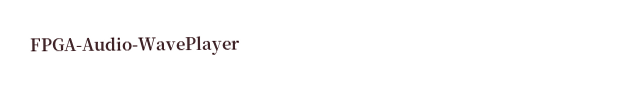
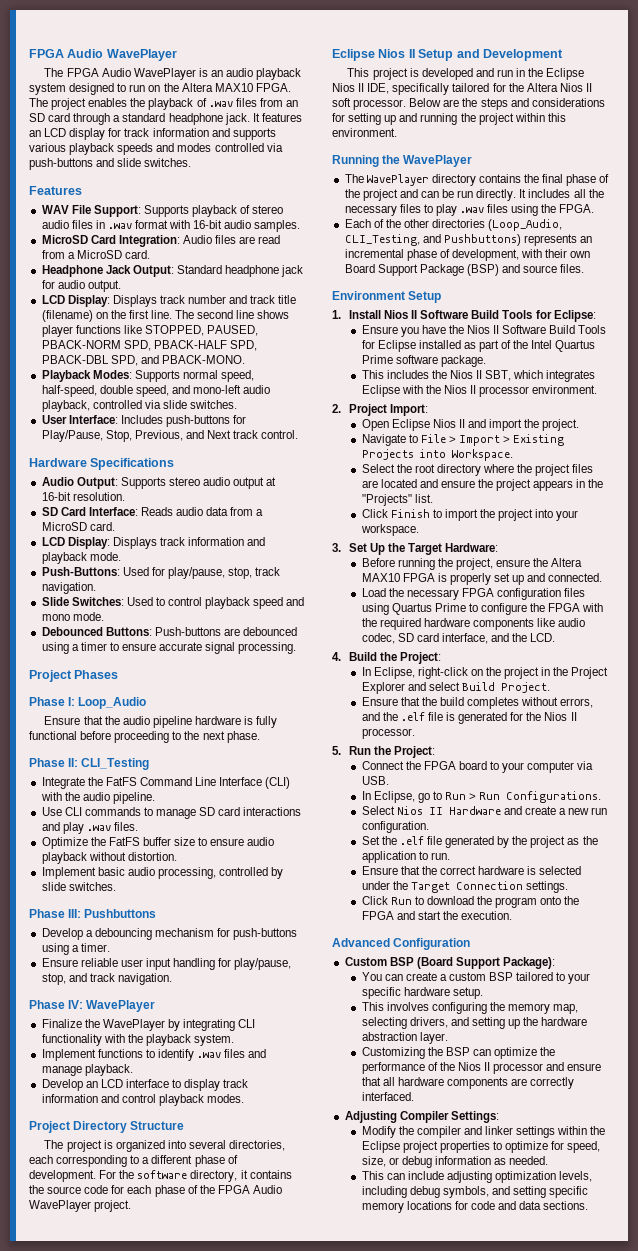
[29,35,241,57] FPGA-Audio-WavePlayer -> [29,49,177,61] [44,68,302,80] [29,83,291,95] [29,98,298,110] [29,113,302,125] [29,128,276,140] [29,143,283,155] [29,158,192,170] [29,186,82,195] [41,205,284,217] [41,220,301,232] [41,235,281,247] [41,250,150,259] [41,265,304,277] [41,280,121,292] [41,295,297,307] [41,310,290,322] [41,325,259,337] [41,340,257,351] [41,355,245,366] [41,370,255,382] [41,385,271,397] [41,400,238,412] [41,415,247,427] [41,430,299,442] [29,458,175,470] [41,477,277,489] [41,492,125,501] [41,507,264,516] [41,522,115,531] [41,537,266,549] [41,552,121,564] [41,567,281,579] [41,582,96,594] [41,597,305,609] [41,612,104,621] [41,627,298,636] [41,642,297,654] [29,670,119,682] [29,697,147,709] [44,716,278,728] [29,731,260,743] [29,758,150,770] [41,777,291,789] [40,792,155,804] [41,807,302,819] [41,822,138,834] [41,837,275,849] [41,852,177,864] [41,867,284,879] [41,882,116,891] [29,909,157,918] [41,928,298,940] [41,943,110,955] [41,958,292,970] [41,973,172,985] [29,1000,156,1012] [41,1019,256,1031] [41,1034,235,1046] [41,1049,267,1061] [41,1064,133,1076] [41,1079,249,1091] [41,1094,245,1106] [29,1121,185,1133] [44,1140,286,1152] [29,1155,238,1167] [29,1170,292,1182] [29,1185,282,1197] [29,1200,132,1212] [332,49,563,61] [347,68,585,80] [332,83,592,95] [332,98,605,110] [332,113,566,125] [332,128,397,137] [332,155,473,167] [344,174,610,186] [344,189,604,201] [344,204,595,216] [344,219,563,231] [344,234,593,246] [344,249,591,261] [344,264,585,276] [332,291,442,303] [332,310,596,322] [361,325,607,337] [361,340,596,352] [361,355,486,367] [361,370,596,382] [361,385,598,397] [332,404,429,416] [361,419,580,431] [361,434,565,446] [361,449,513,461] [361,464,594,476] [361,479,604,491] [361,494,433,506] [361,509,579,521] [360,524,419,536] [332,543,499,555] [361,558,583,570] [361,573,603,585] [361,588,586,600] [361,603,604,615] [361,618,586,630] [361,633,556,644] [332,652,442,664] [361,667,609,679] [361,682,550,694] [361,697,594,709] [361,712,577,724] [361,728,415,739] [332,746,436,758] [361,761,594,773] [361,776,389,785] [361,791,602,803] [361,806,608,815] [361,821,429,833] [361,836,598,848] [361,851,450,863] [361,866,582,875] [361,881,568,893] [361,896,580,908] [361,911,512,920] [332,938,471,950] [344,957,556,969] [361,972,591,984] [361,987,483,999] [361,1002,579,1014] [361,1017,588,1029] [361,1032,448,1044] [361,1047,556,1059] [361,1062,602,1074] [361,1077,575,1089] [361,1092,414,1101] [344,1111,499,1123] [361,1126,606,1138] [361,1141,601,1153] [361,1156,549,1168] [361,1171,593,1183] [361,1186,589,1198] [361,1201,589,1213] FPGA Audio WavePlayer // The FPGA Audio WavePlayer is an audio playback system designed to run on the Altera MAX10 FPGA. The project enables the playback of .wav files from an SD card through a standard headphone jack. It features an LCD display for track information and supports various playback speeds and modes controlled via push-buttons and slide switches. // Features // WAV File Support: Supports playback of stereo audio files in .wav format with 16-bit audio samples. // MicroSD Card Integration: Audio files are read from a MicroSD card. // Headphone Jack Output: Standard headphone jack for audio output. // LCD Display: Displays track number and track title (filename) on the first line. The second line shows player functions like STOPPED, PAUSED, PBACK-NORM SPD, PBACK-HALF SPD, PBACK-DBL SPD, and PBACK-MONO. // Playback Modes: Supports normal speed, half-speed, double speed, and mono-left audio playback, controlled via slide switches. // User Interface: Includes push-buttons for Play/Pause, Stop, Previous, and Next track control. // Hardware Specifications // Audio Output: Supports stereo audio output at 16-bit resolution. // SD Card Interface: Reads audio data from a MicroSD card. // LCD Display: Displays track information and playback mode. // Push-Buttons: Used for play/pause, stop, track navigation. // Slide Switches: Used to control playback speed and mono mode. // Debounced Buttons: Push-buttons are debounced using a timer to ensure accurate signal processing. // Project Phases // Phase I: Loop_Audio // Ensure that the audio pipeline hardware is fully functional before proceeding to the next phase. // Phase II: CLI_Testing // Integrate the FatFS Command Line Interface (CLI) with the audio pipeline. // Use CLI commands to manage SD card interactions and play .wav files. // Optimize the FatFS buffer size to ensure audio playback without distortion. // Implement basic audio processing, controlled by slide switches. // Phase III: Pushbuttons // Develop a debouncing mechanism for push-buttons using a timer. // Ensure reliable user input handling for play/pause, stop, and track navigation. // Phase IV: WavePlayer // Finalize the WavePlayer by integrating CLI functionality with the playback system. // Implement functions to identify .wav files and manage playback. // Develop an LCD interface to display track information and control playback modes. // Project Directory Structure // The project is organized into several directories, each corresponding to a different phase of development. For the software directory, it contains the source code for each phase of the FPGA Audio WavePlayer project. // Eclipse Nios II Setup and Development // This project is developed and run in the Eclipse Nios II IDE, specifically tailored for the Altera Nios II soft processor. Below are the steps and considerations for setting up and running the project within this environment. // Running the WavePlayer // The WavePlayer directory contains the final phase of the project and can be run directly. It includes all the necessary files to play .wav files using the FPGA. // Each of the other directories (Loop_Audio, CLI_Testing, and Pushbuttons) represents an incremental phase of development, with their own Board Support Package (BSP) and source files. // Environment Setup // 1. Install Nios II Software Build Tools for Eclipse: // Ensure you have the Nios II Software Build Tools for Eclipse installed as part of the Intel Quartus Prime software package. // This includes the Nios II SBT, which integrates Eclipse with the Nios II processor environment. // 2. Project Import: // Open Eclipse Nios II and import the project. // Navigate to File > Import > Existing Projects into Workspace. // Select the root directory where the project files are located and ensure the project appears in the "Projects" list. // Click Finish to import the project into your workspace. // 3. Set Up the Target Hardware: // Before running the project, ensure the Altera MAX10 FPGA is properly set up and connected. // Load the necessary FPGA configuration files using Quartus Prime to configure the FPGA with the required hardware components like audio codec, SD card interface, and the LCD. // 4. Build the Project: // In Eclipse, right-click on the project in the Project Explorer and select Build Project. // Ensure that the build completes without errors, and the .elf file is generated for the Nios II processor. // 5. Run the Project: // Connect the FPGA board to your computer via USB. // In Eclipse, go to Run > Run Configurations. // Select Nios II Hardware and create a new run configuration. // Set the .elf file generated by the project as the application to run. // Ensure that the correct hardware is selected under the Target Connection settings. // Click Run to download the program onto the FPGA and start the execution. // Advanced Configuration // Custom BSP (Board Support Package): // You can create a custom BSP tailored to your specific hardware setup. // This involves configuring the memory map, selecting drivers, and setting up the hardware abstraction layer. // Customizing the BSP can optimize the performance of the Nios II processor and ensure that all hardware components are correctly interfaced. // Adjusting Compiler Settings: // Modify the compiler and linker settings within the Eclipse project properties to optimize for speed, size, or debug information as needed. // This can include adjusting optimization levels, including debug symbols, and setting specific memory locations for code and data sections.

